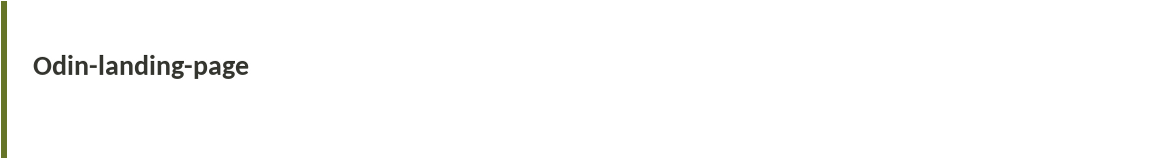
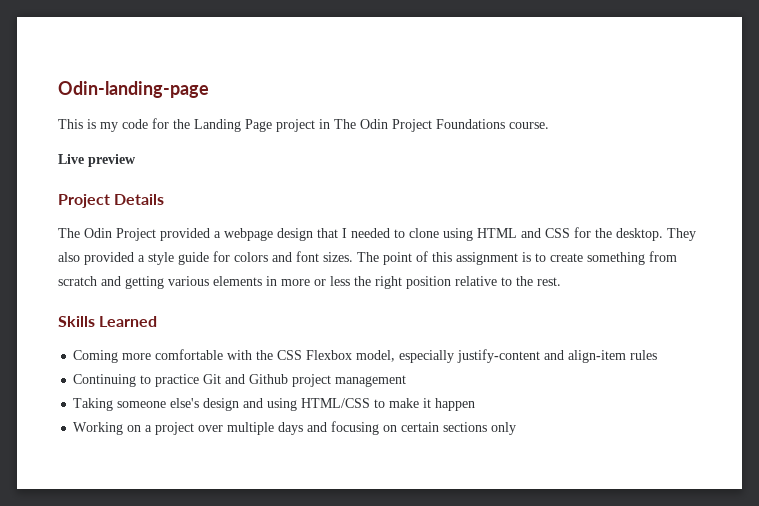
(250, 66) none -> [58,118,549,132] [58,154,136,167] [58,194,165,208] [58,227,696,241] [58,251,677,265] [58,276,561,289] [58,316,158,327] [73,349,658,363] [73,374,407,387] [73,398,476,411] [73,421,517,435] // This is my code for the Landing Page project in The Odin Project Foundations course. // Live preview // Project Details // The Odin Project provided a webpage design that I needed to clone using HTML and CSS for the desktop. They also provided a style guide for colors and font sizes. The point of this assignment is to create something from scratch and getting various elements in more or less the right position relative to the rest. // Skills Learned // Coming more comfortable with the CSS Flexbox model, especially justify-content and align-item rules // Continuing to practice Git and Github project management // Taking someone else's design and using HTML/CSS to make it happen // Working on a project over multiple days and focusing on certain sections only

